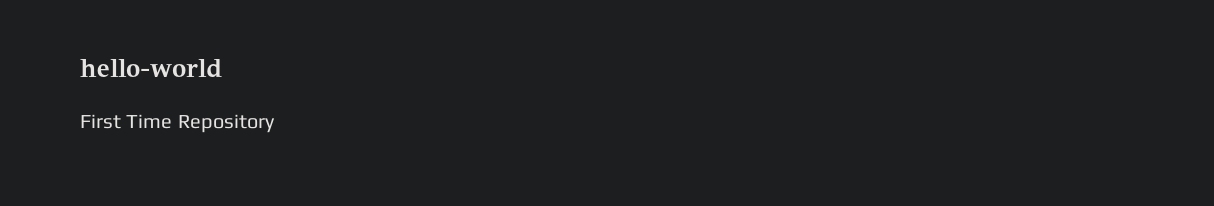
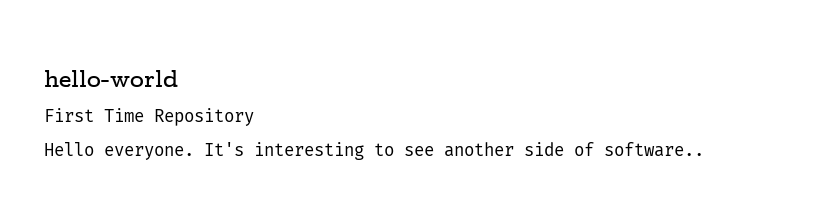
(275, 123) none -> [44,142,704,160] // Hello everyone. It's interesting to see another side of software..

